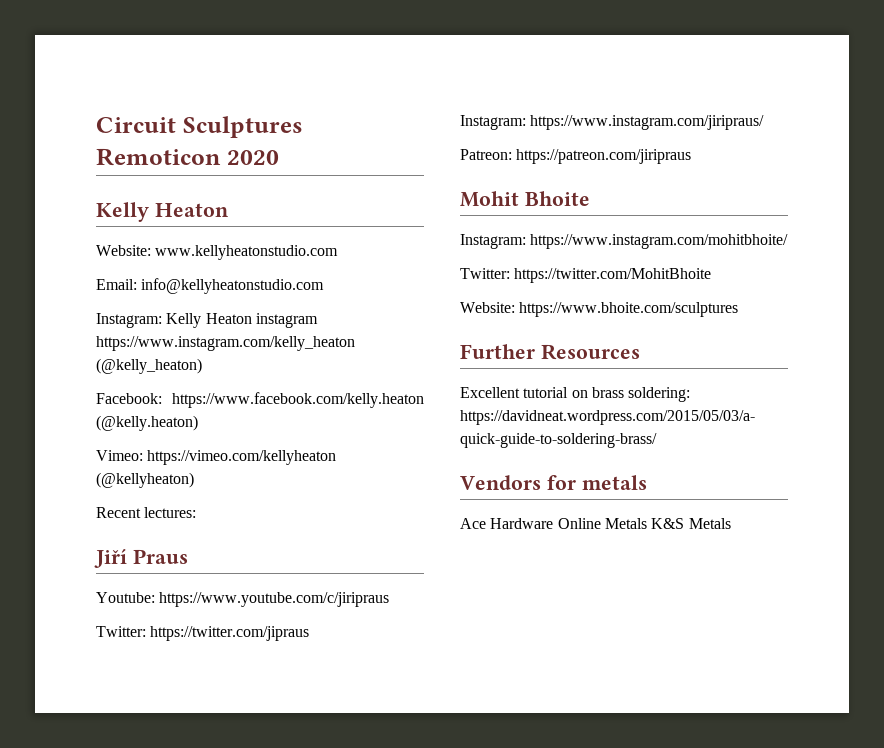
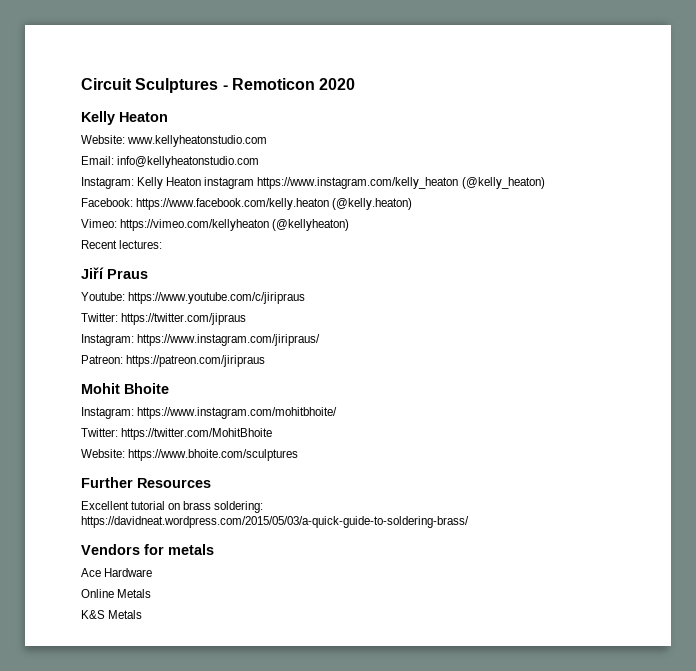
(303, 127) none -> [222,85,228,90] -
(554, 523) none -> (153, 572) //
(647, 523) none -> (152, 593) //

